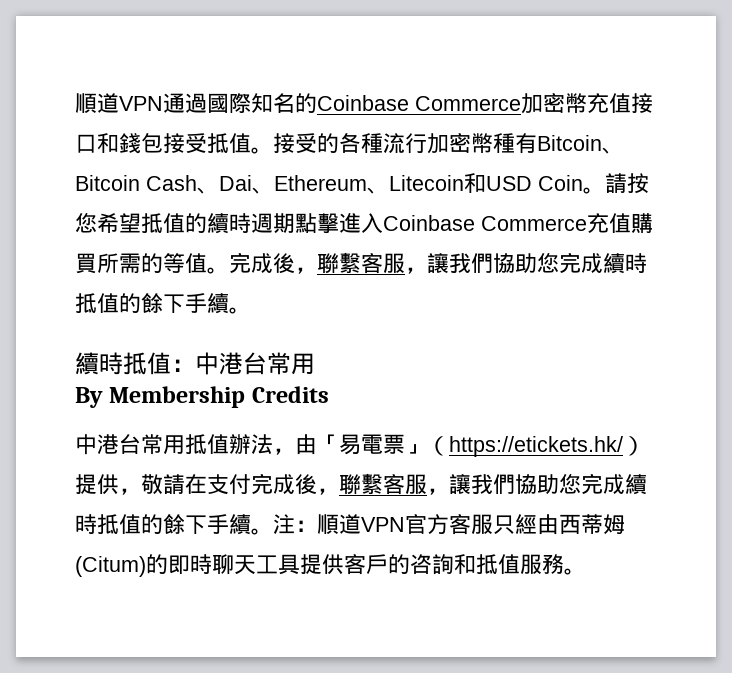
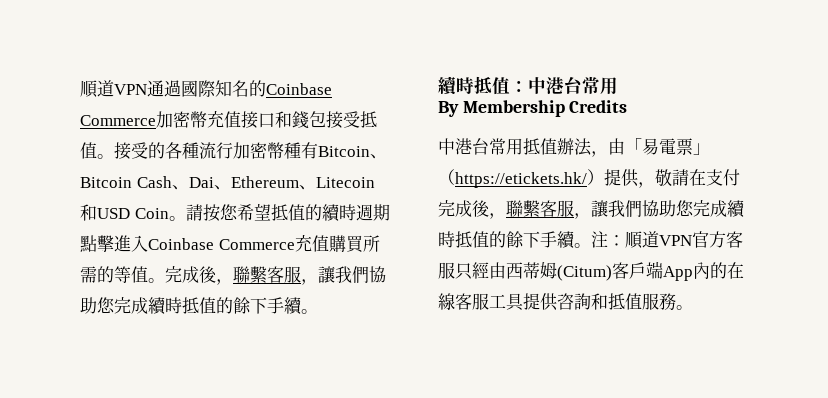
[146,554,256,575] 的即時聊天 -> [612,261,744,281] [438,293,489,310] 客戶端App內的在線客服
[344,554,410,575] 客戶的 -> (558, 302) none

